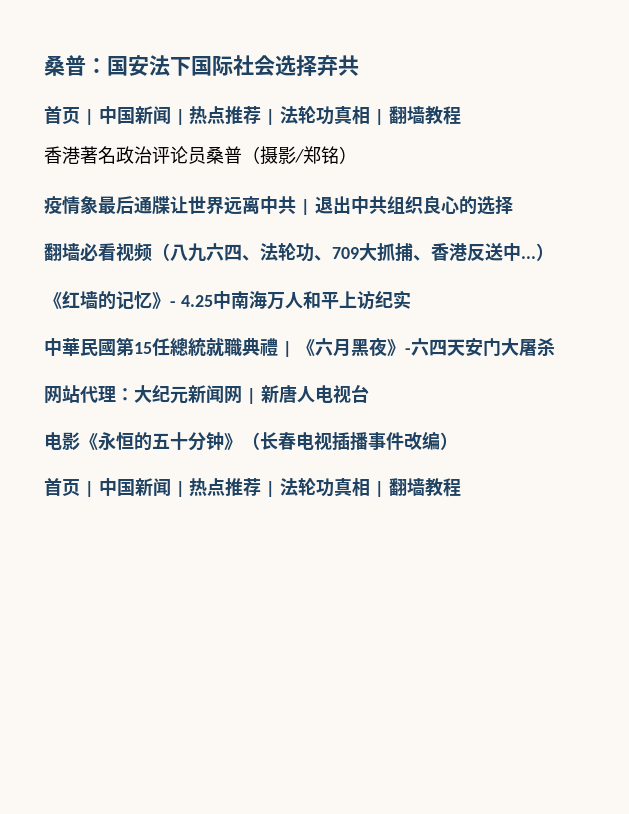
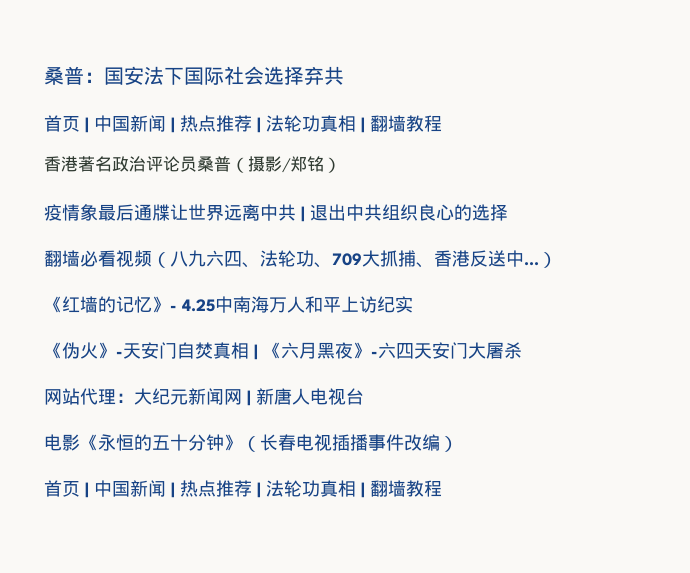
[44,337,278,357] 中華民國第15任總統就職典禮 -> [44,342,249,359] 《伪火》-天安门自焚真相

